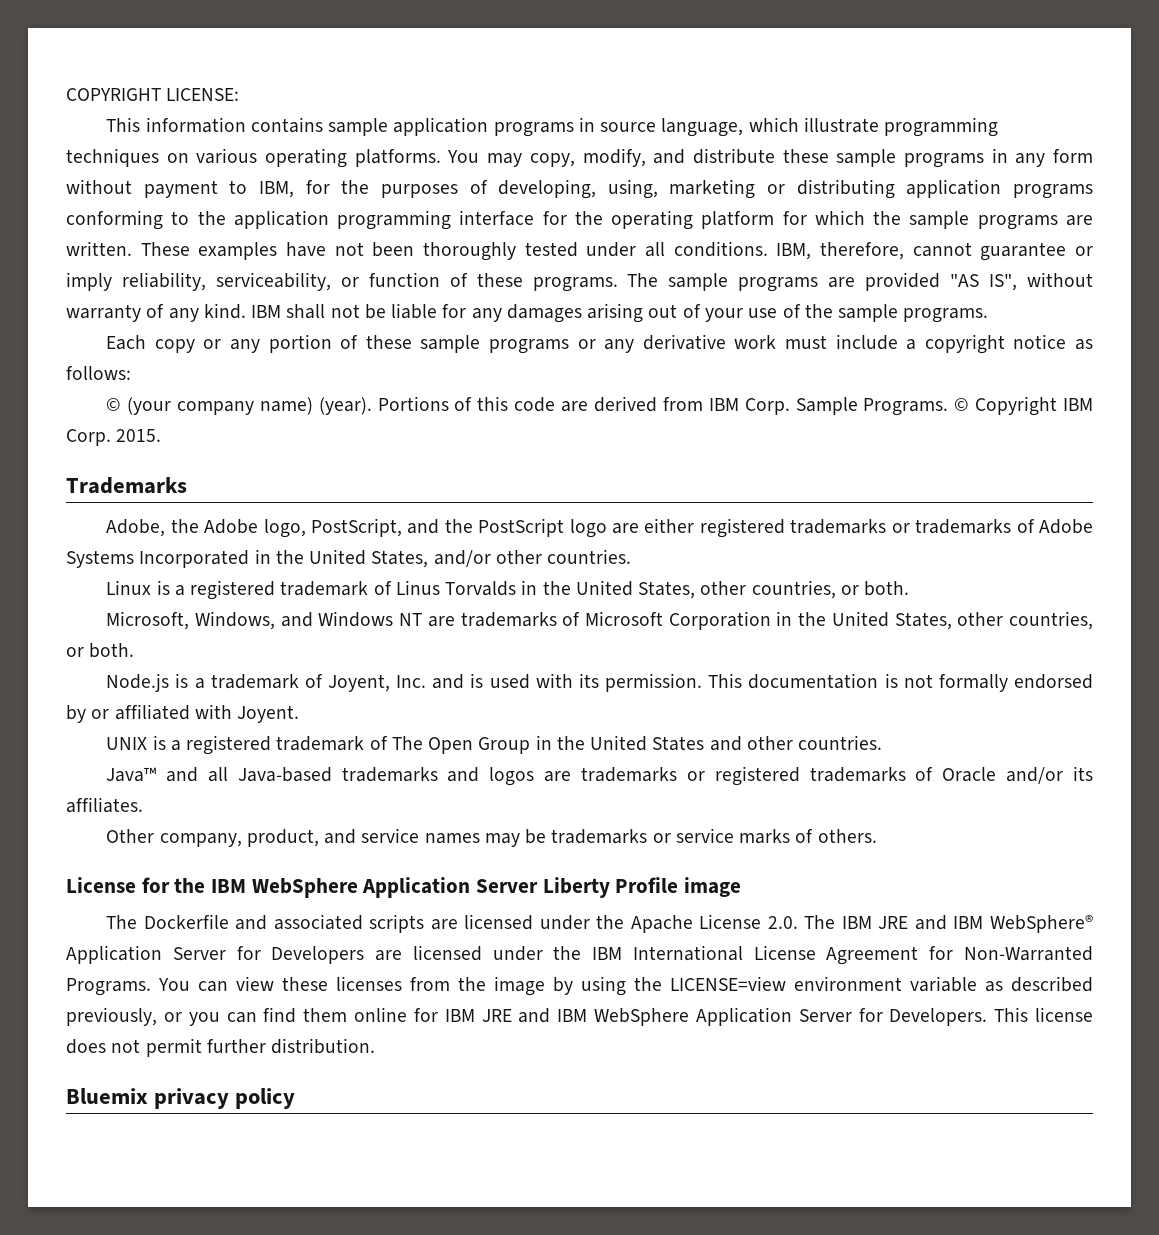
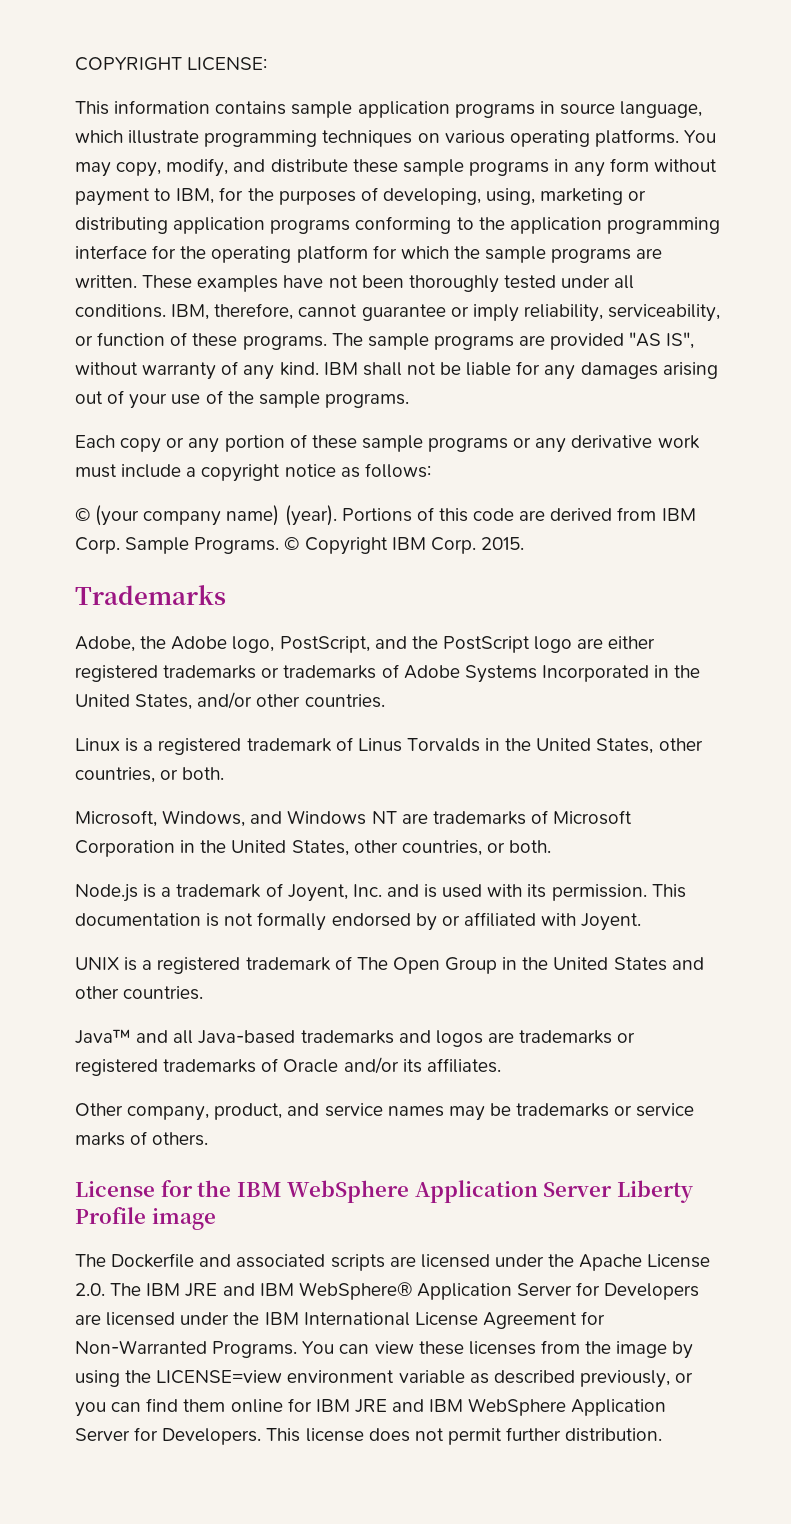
[66,1088,296,1109] // Bluemix privacy policy -> (663, 1435) none

